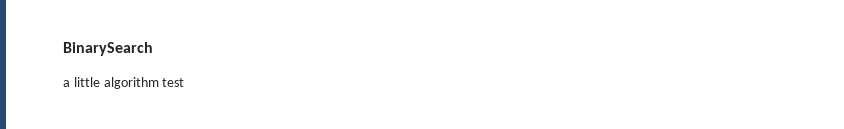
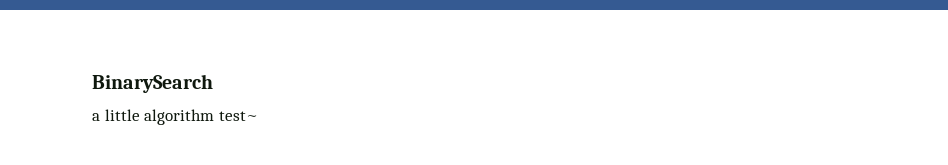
[162,78,185,87] test -> [218,111,258,121] test~

